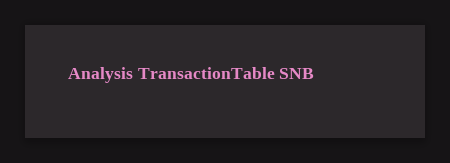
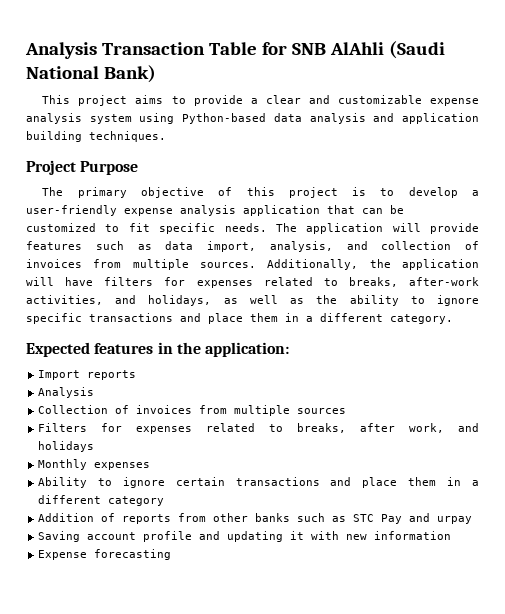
[68,67,315,83] Analysis TransactionTable SNB -> [25,41,445,59] [26,65,156,83] [42,95,480,106] [26,113,480,124] [26,131,166,142] [26,160,139,175] [42,187,480,198] [26,205,404,216] [26,223,479,234] [26,241,479,252] [26,259,479,270] [26,277,479,288] [26,295,480,306] [26,313,453,324] [26,342,290,357] [38,370,137,380] [38,387,95,398] [38,405,347,416] [38,423,480,434] [38,441,95,452] [38,459,151,470] [38,477,480,488] [38,495,165,506] [38,513,473,524] [38,531,452,542] [38,549,172,560] Analysis Transaction Table for SNB AlAhli (Saudi National Bank) // This project aims to provide a clear and customizable expense analysis system using Python-based data analysis and application building techniques. // Project Purpose // The primary objective of this project is to develop a user-friendly expense analysis application that can be customized to fit specific needs. The application will provide features such as data import, analysis, and collection of invoices from multiple sources. Additionally, the application will have filters for expenses related to breaks, after-work activities, and holidays, as well as the ability to ignore specific transactions and place them in a different category. // Expected features in the application: // Import reports // Analysis // Collection of invoices from multiple sources // Filters for expenses related to breaks, after work, and holidays // Monthly expenses // Ability to ignore certain transactions and place them in a different category // Addition of reports from other banks such as STC Pay and urpay // Saving account profile and updating it with new information // Expense forecasting

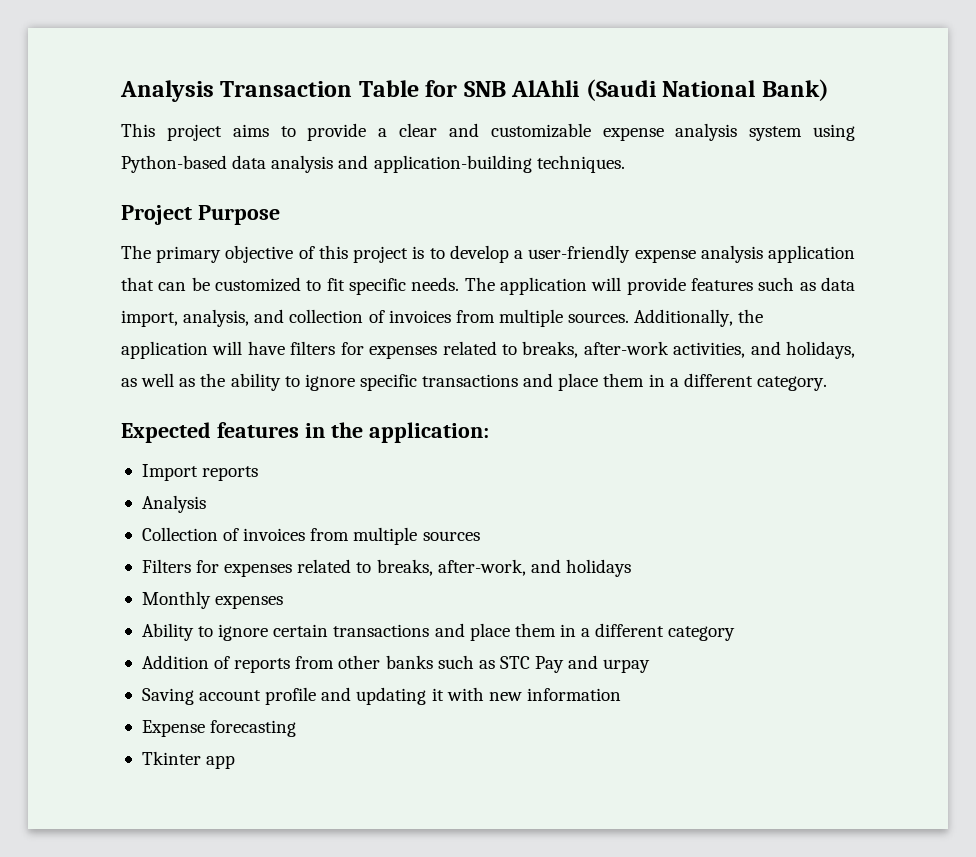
[402,113,480,124] [26,131,82,142] application building -> [373,155,532,173] application-building
[360,423,445,433] after work, -> [437,559,526,576] after-work,
(172, 554) none -> [141,751,236,769] // Tkinter app

